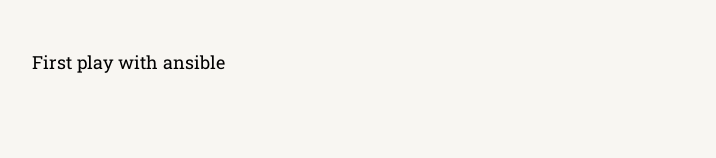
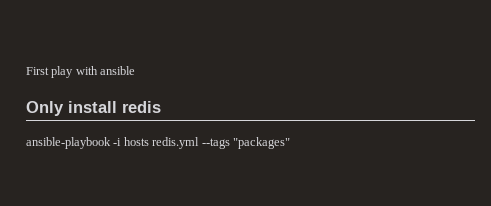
(225, 62) none -> [26,101,161,116] [26,137,290,149] // Only install redis // ansible-playbook -i hosts redis.yml --tags "packages"

